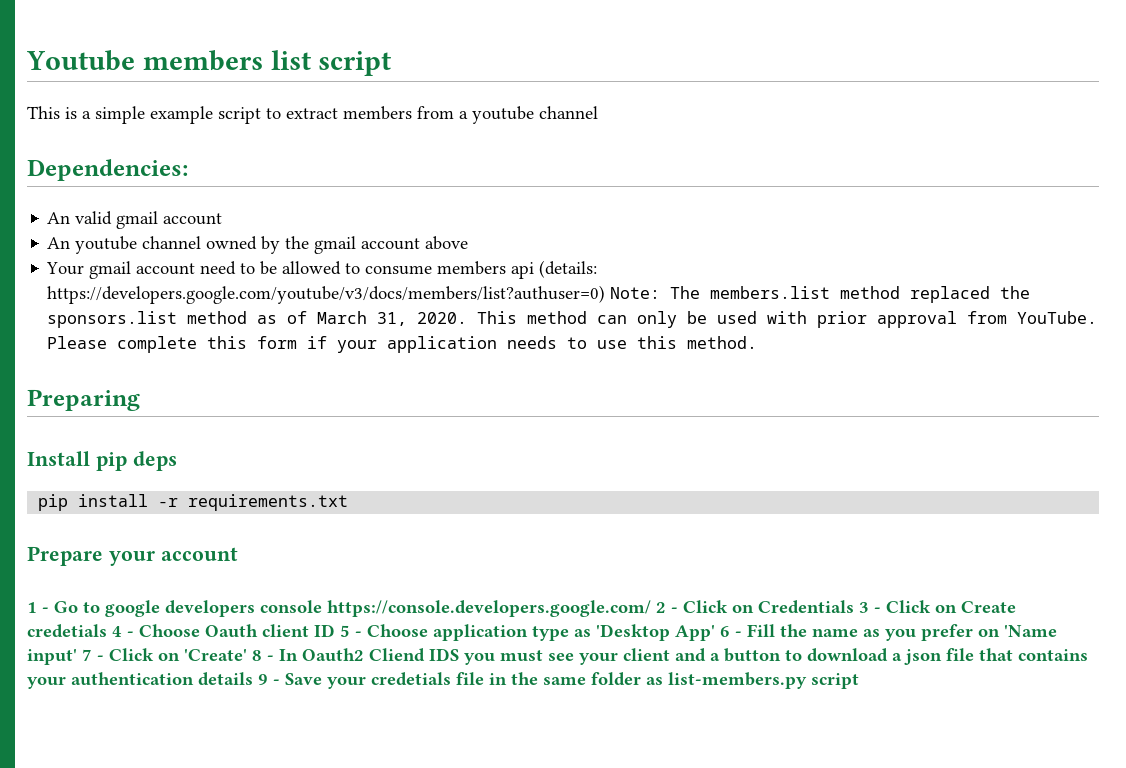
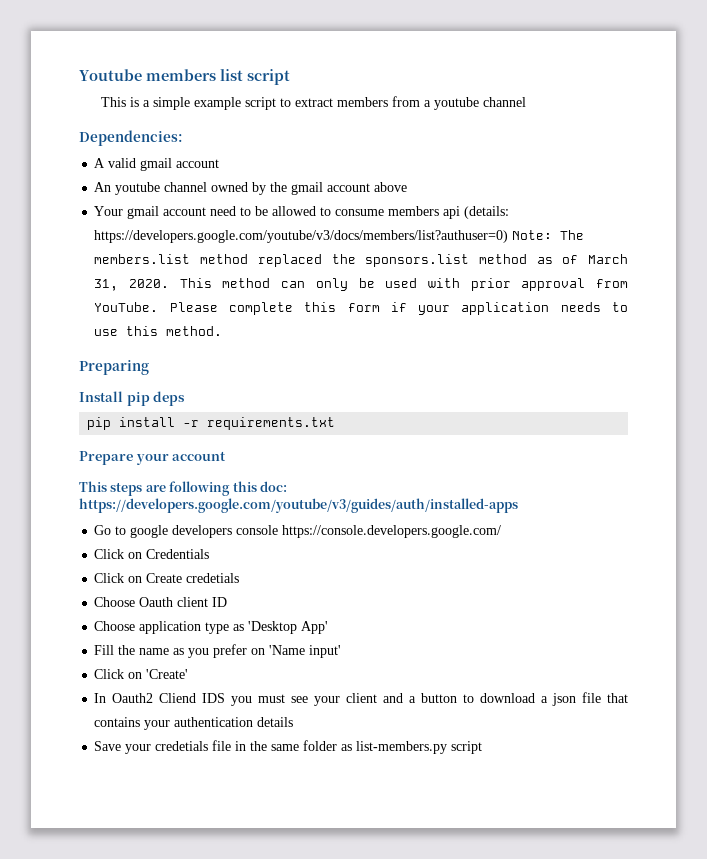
[47,212,71,224] An -> [94,158,106,168] A
[27,602,49,613] 1 - -> [79,481,287,496] [79,498,518,513] This steps are following this doc: https://developers.google.com/youtube/v3/guides/auth/installed-apps //
[656,602,678,613] 2 - -> (502, 531) //
[859,602,881,613] 3 - -> (210, 554) //
[112,626,134,637] 4 - -> (240, 578) //
[340,625,362,637] 5 - -> (228, 602) //
[720,626,742,637] 6 - -> (329, 627) //
[82,649,104,661] 7 - -> (342, 651) //
[252,650,274,661] 8 - -> (189, 674) //
[258,674,280,685] 9 - -> (294, 722) //

